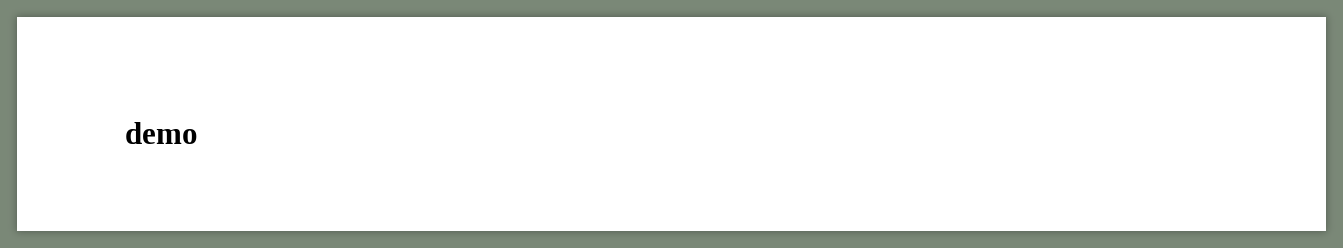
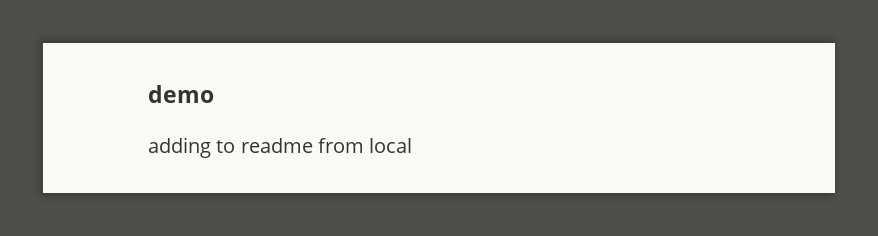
(198, 133) none -> [148,137,413,158] // adding to readme from local

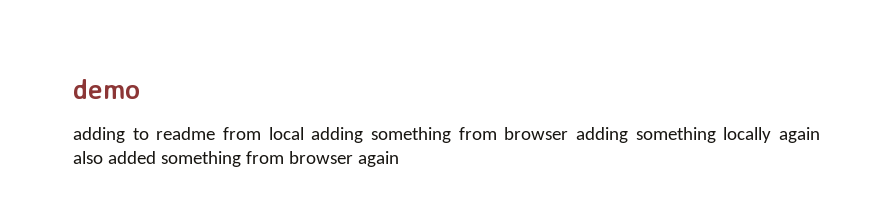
(413, 145) none -> [311,127,820,143] [73,151,399,167] adding something from browser adding something locally again also added something from browser again

